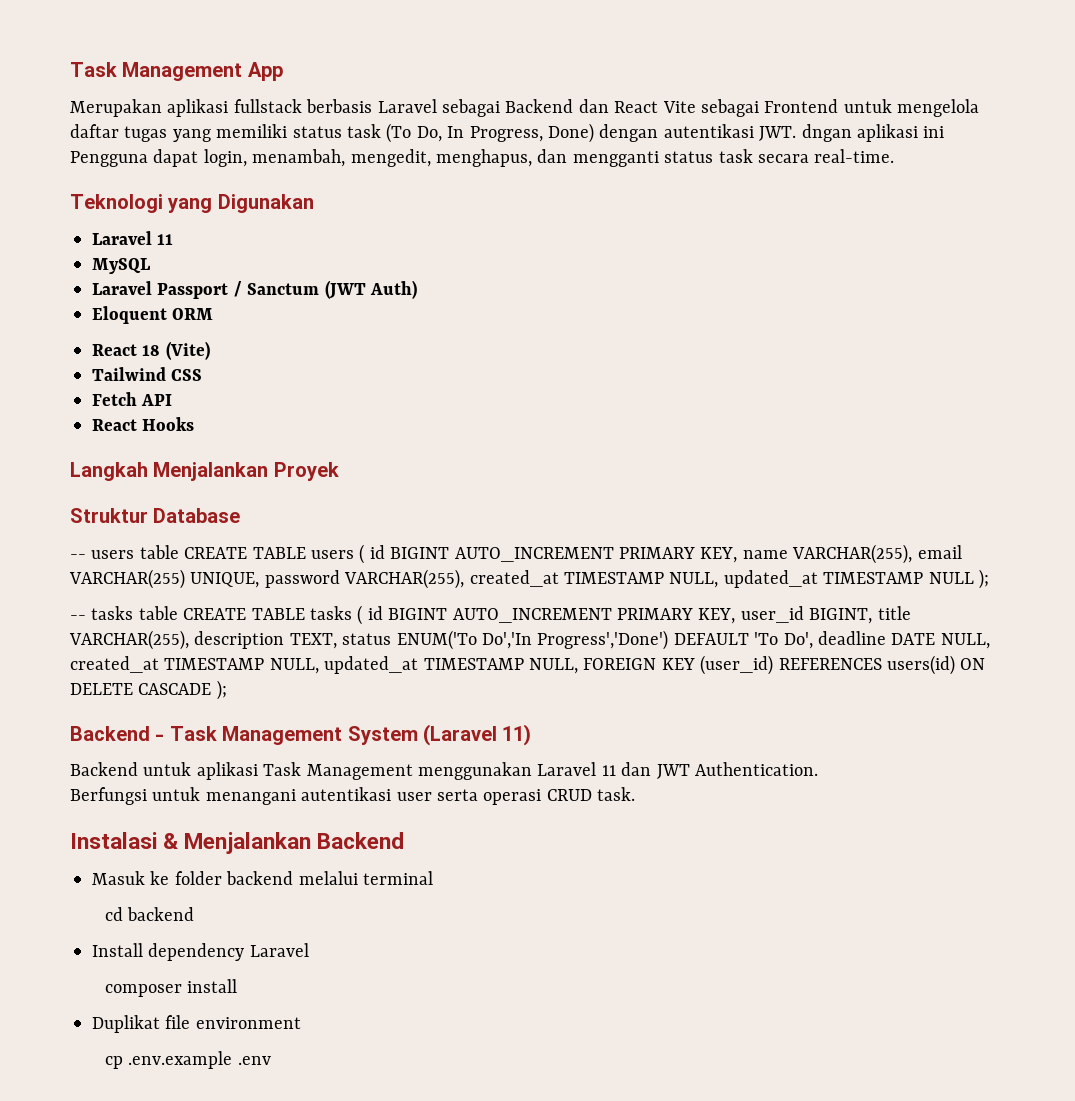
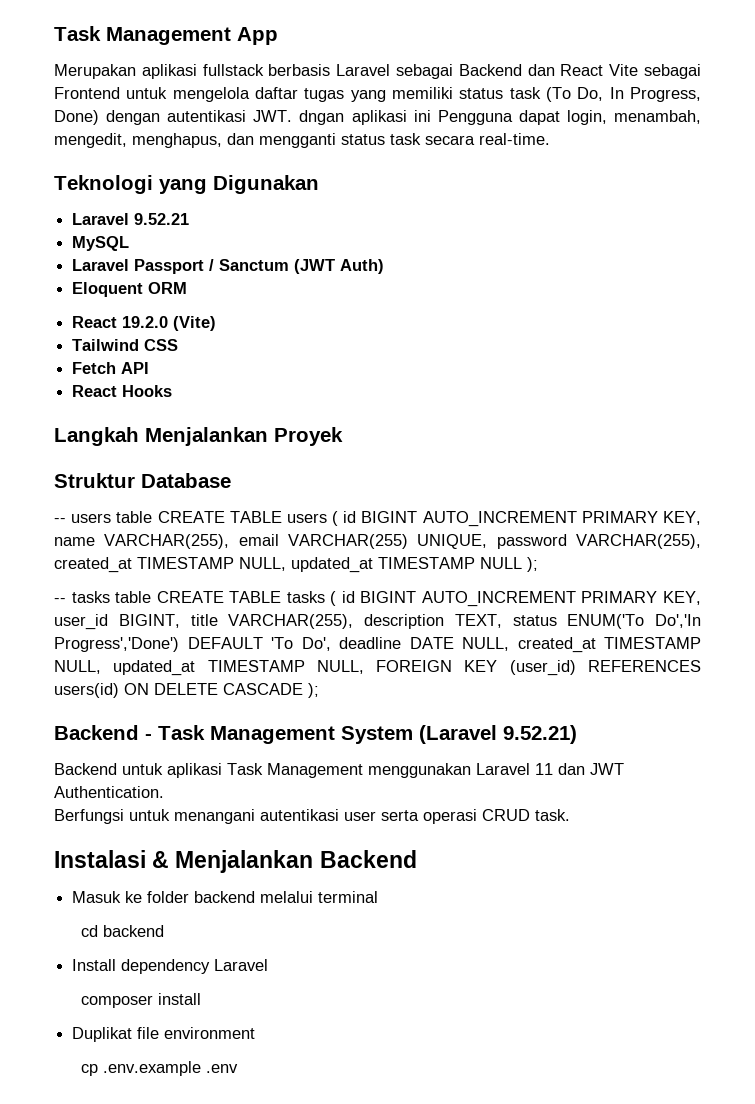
[157,234,174,245] 11 -> [134,213,190,225] 9.52.21
[142,345,161,356] 18 -> [122,316,169,328] 19.2.0
[502,724,532,746] 11) -> [503,725,577,744] 9.52.21)

